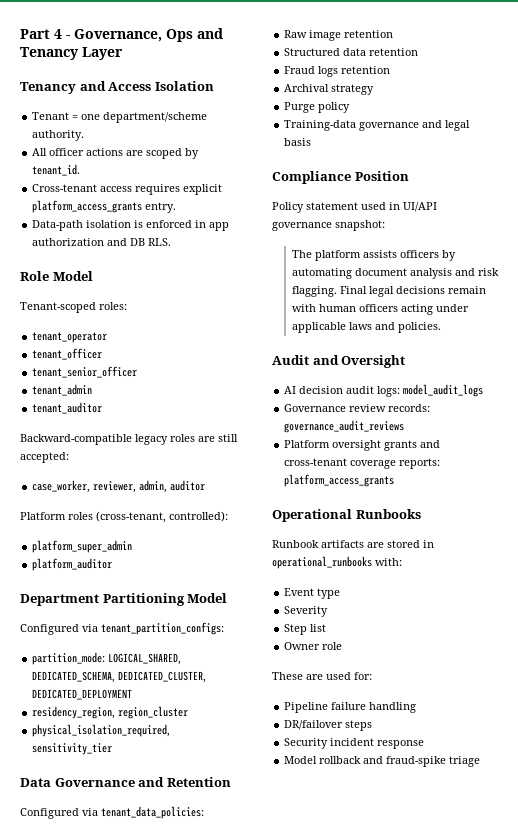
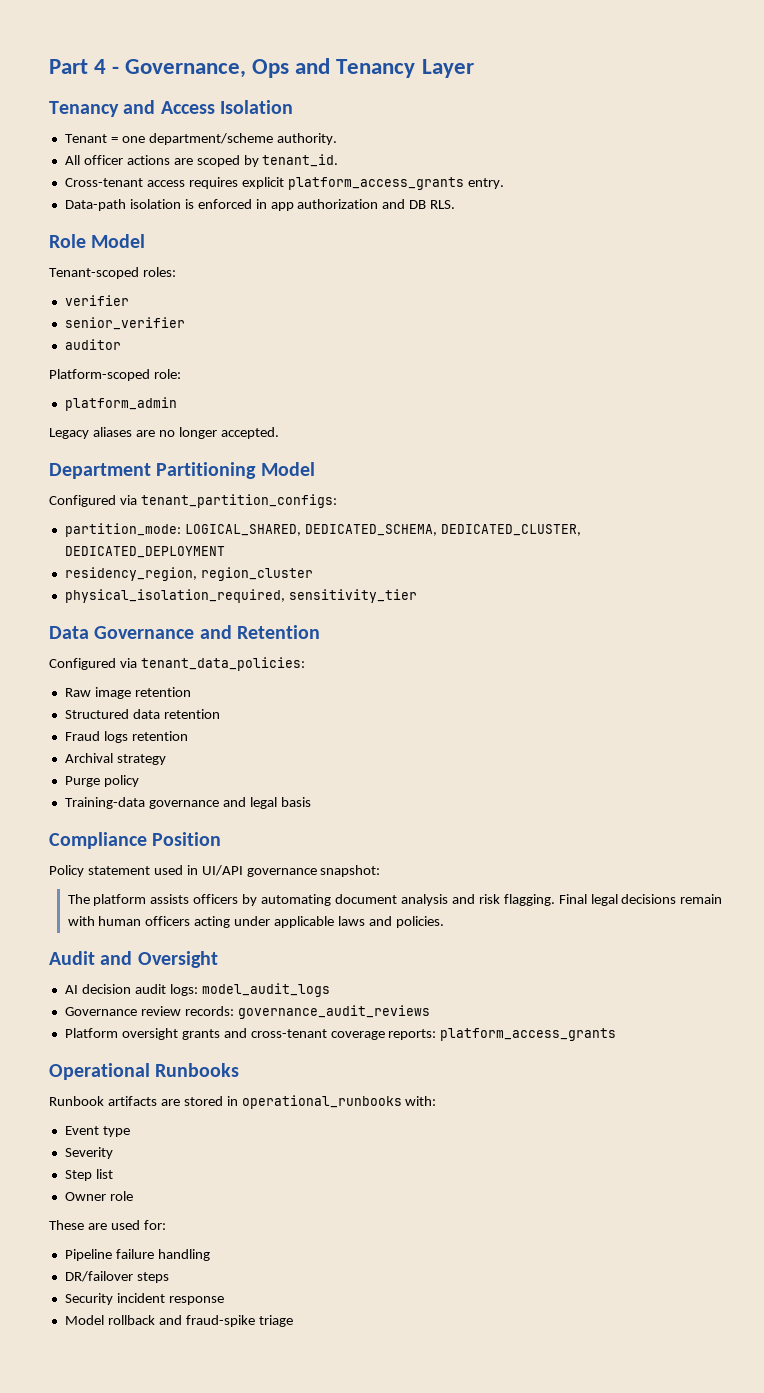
[32,332,108,343] [32,348,103,360] [32,366,138,378] [32,384,93,396] [32,402,103,414] [20,434,238,445] [20,452,69,463] [32,480,206,493] [20,511,228,523] [32,540,133,553] [32,558,113,571] tenant_operator // tenant_officer // tenant_senior_officer // tenant_admin // tenant_auditor // Backward-compatible legacy roles are still accepted: // case_worker, reviewer, admin, auditor // Platform roles (cross-tenant, controlled): // platform_super_admin // platform_auditor -> [64,295,129,306] [64,317,185,330] [64,339,121,350] [49,369,181,381] [64,397,177,411] [49,427,279,439] verifier // senior_verifier // auditor // Platform-scoped role: // platform_admin // Legacy aliases are no longer accepted.

